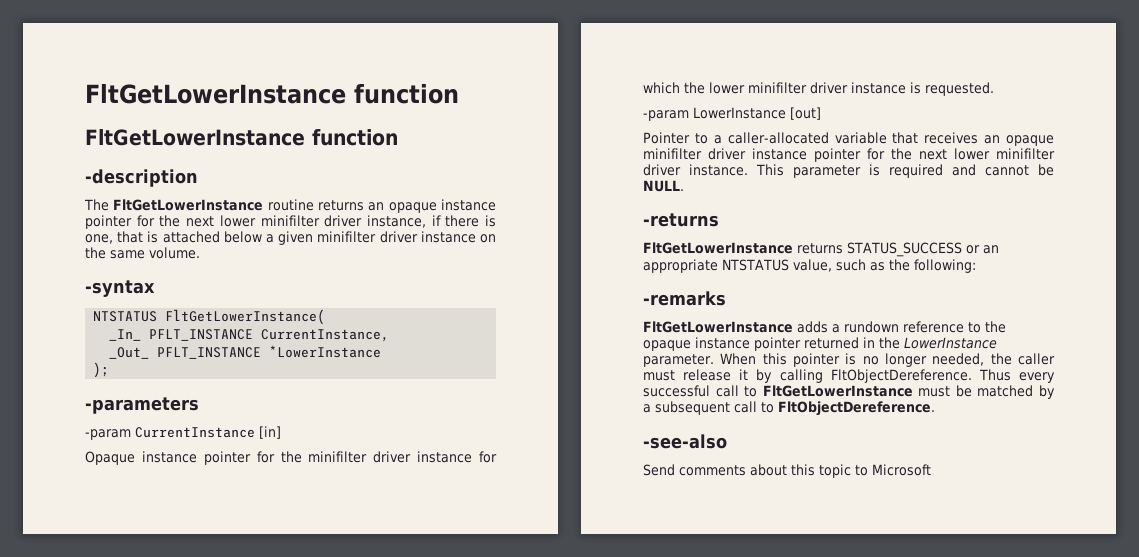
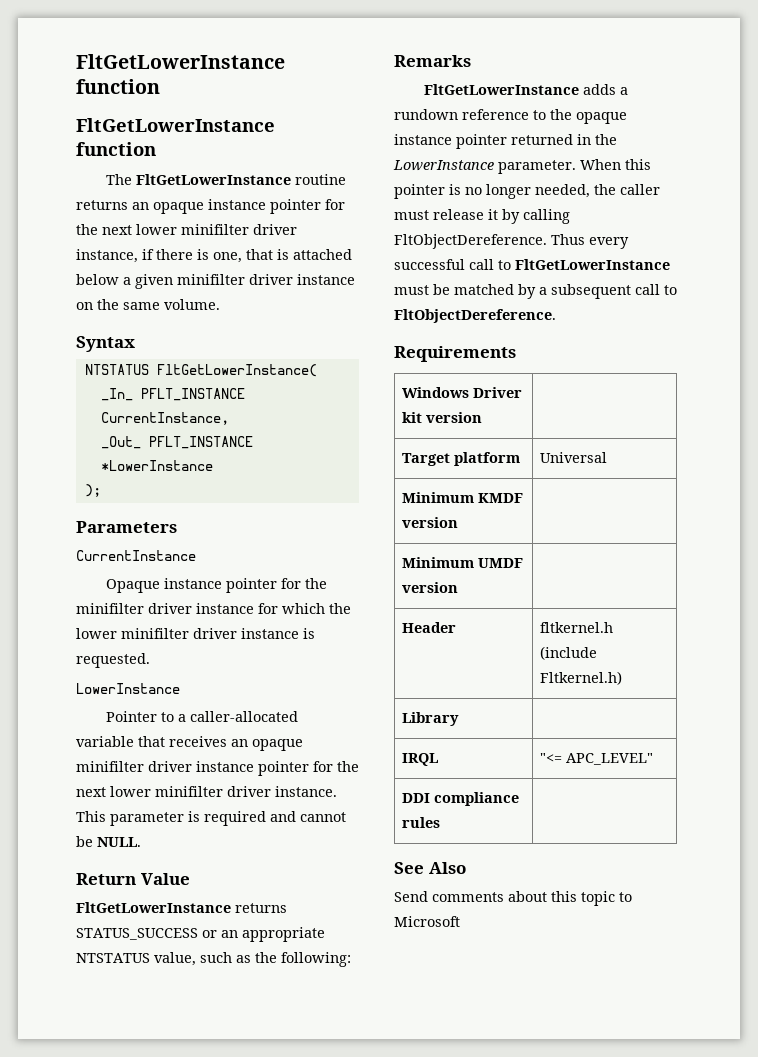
[85,169,198,187] // -description -> (156, 149) none
[85,280,155,297] -syntax -> [76,336,135,352] Syntax
[85,397,199,414] [85,429,131,440] -parameters // -param -> [76,521,177,533] Parameters //
[259,426,281,439] [in] -> (196, 555) none
[643,107,821,121] -param LowerInstance [out] -> [76,683,180,694] LowerInstance
[643,213,719,227] -returns -> [76,873,190,885] Return Value
[643,291,726,306] -remarks -> [394,55,471,67] Remarks
[643,434,727,449] -see-also -> [394,346,516,362] [402,387,523,398] [402,412,483,423] [402,452,521,466] [540,452,608,463] [402,492,524,503] [402,517,459,528] [402,557,524,568] [402,582,459,593] [402,622,457,633] [540,622,614,633] [540,646,598,660] [540,671,623,685] [402,712,460,726] [402,753,439,766] [540,753,654,765] [402,792,520,806] [402,817,441,828] [394,862,466,874] Requirements // Windows Driver kit version | // Target platform | Universal // Minimum KMDF version | // Minimum UMDF version | // Header | fltkernel.h (include Fltkernel.h) // Library | // IRQL | "<= APC_LEVEL" // DDI compliance rules | // See Also

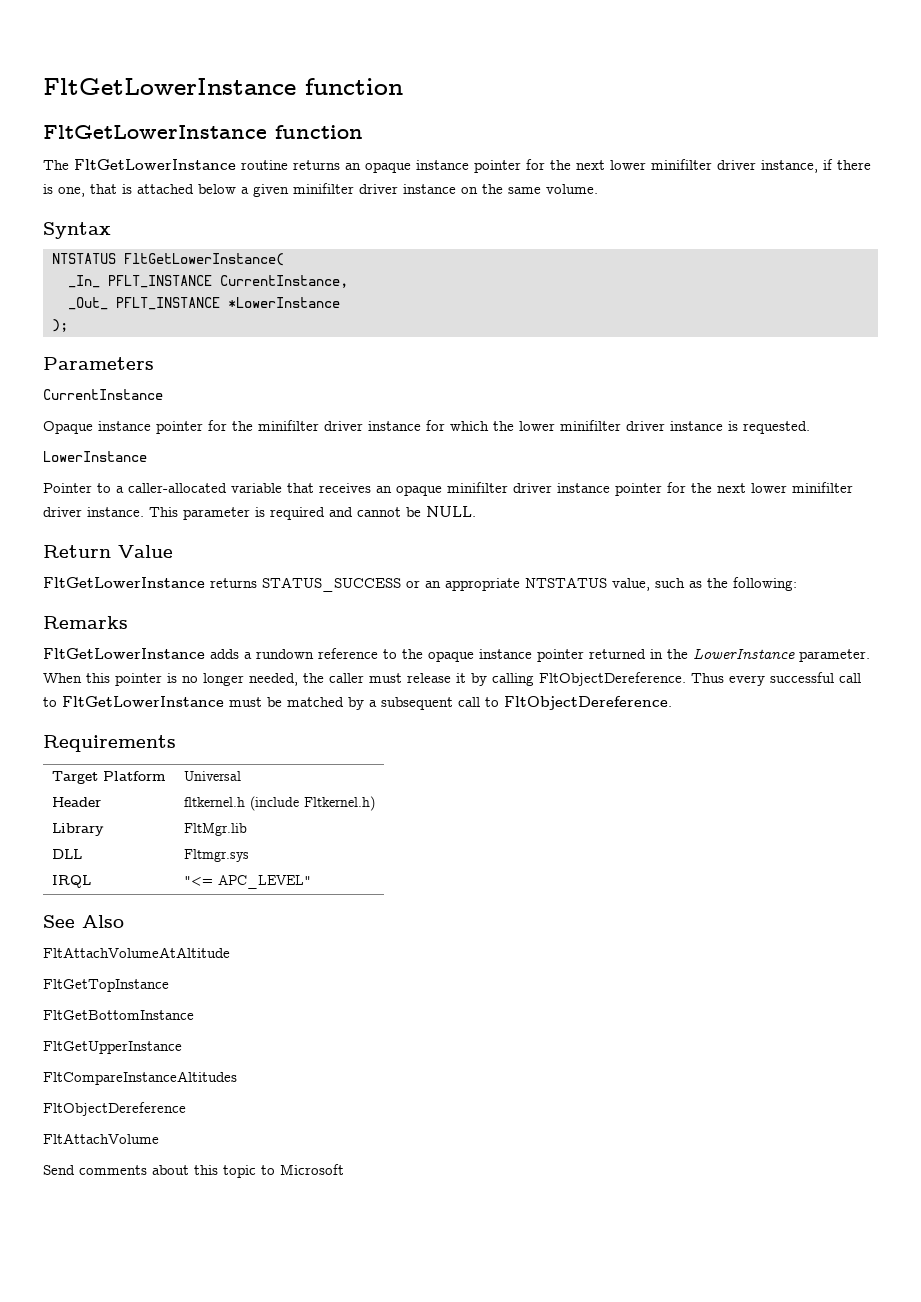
[402,387,523,398] [402,412,483,423] // Windows Driver kit version | -> (176, 743) none
[454,452,521,466] platform -> [102,771,166,781] Platform
[402,492,524,503] [402,517,459,528] [402,557,524,568] [402,582,459,593] // Minimum KMDF version | // Minimum UMDF version | -> (241, 776) none
(460, 719) none -> [183,823,247,836] [51,849,82,859] [183,849,249,862] FltMgr.lib // DLL | Fltmgr.sys
[402,792,520,806] [402,817,441,828] // DDI compliance rules | -> (311, 882) none
(466, 868) none -> [43,947,230,958] [43,979,169,992] [43,1010,194,1020] [43,1041,182,1054] [43,1071,237,1085] [43,1102,186,1116] [43,1133,159,1144] // FltAttachVolumeAtAltitude // FltGetTopInstance // FltGetBottomInstance // FltGetUpperInstance // FltCompareInstanceAltitudes // FltObjectDereference // FltAttachVolume

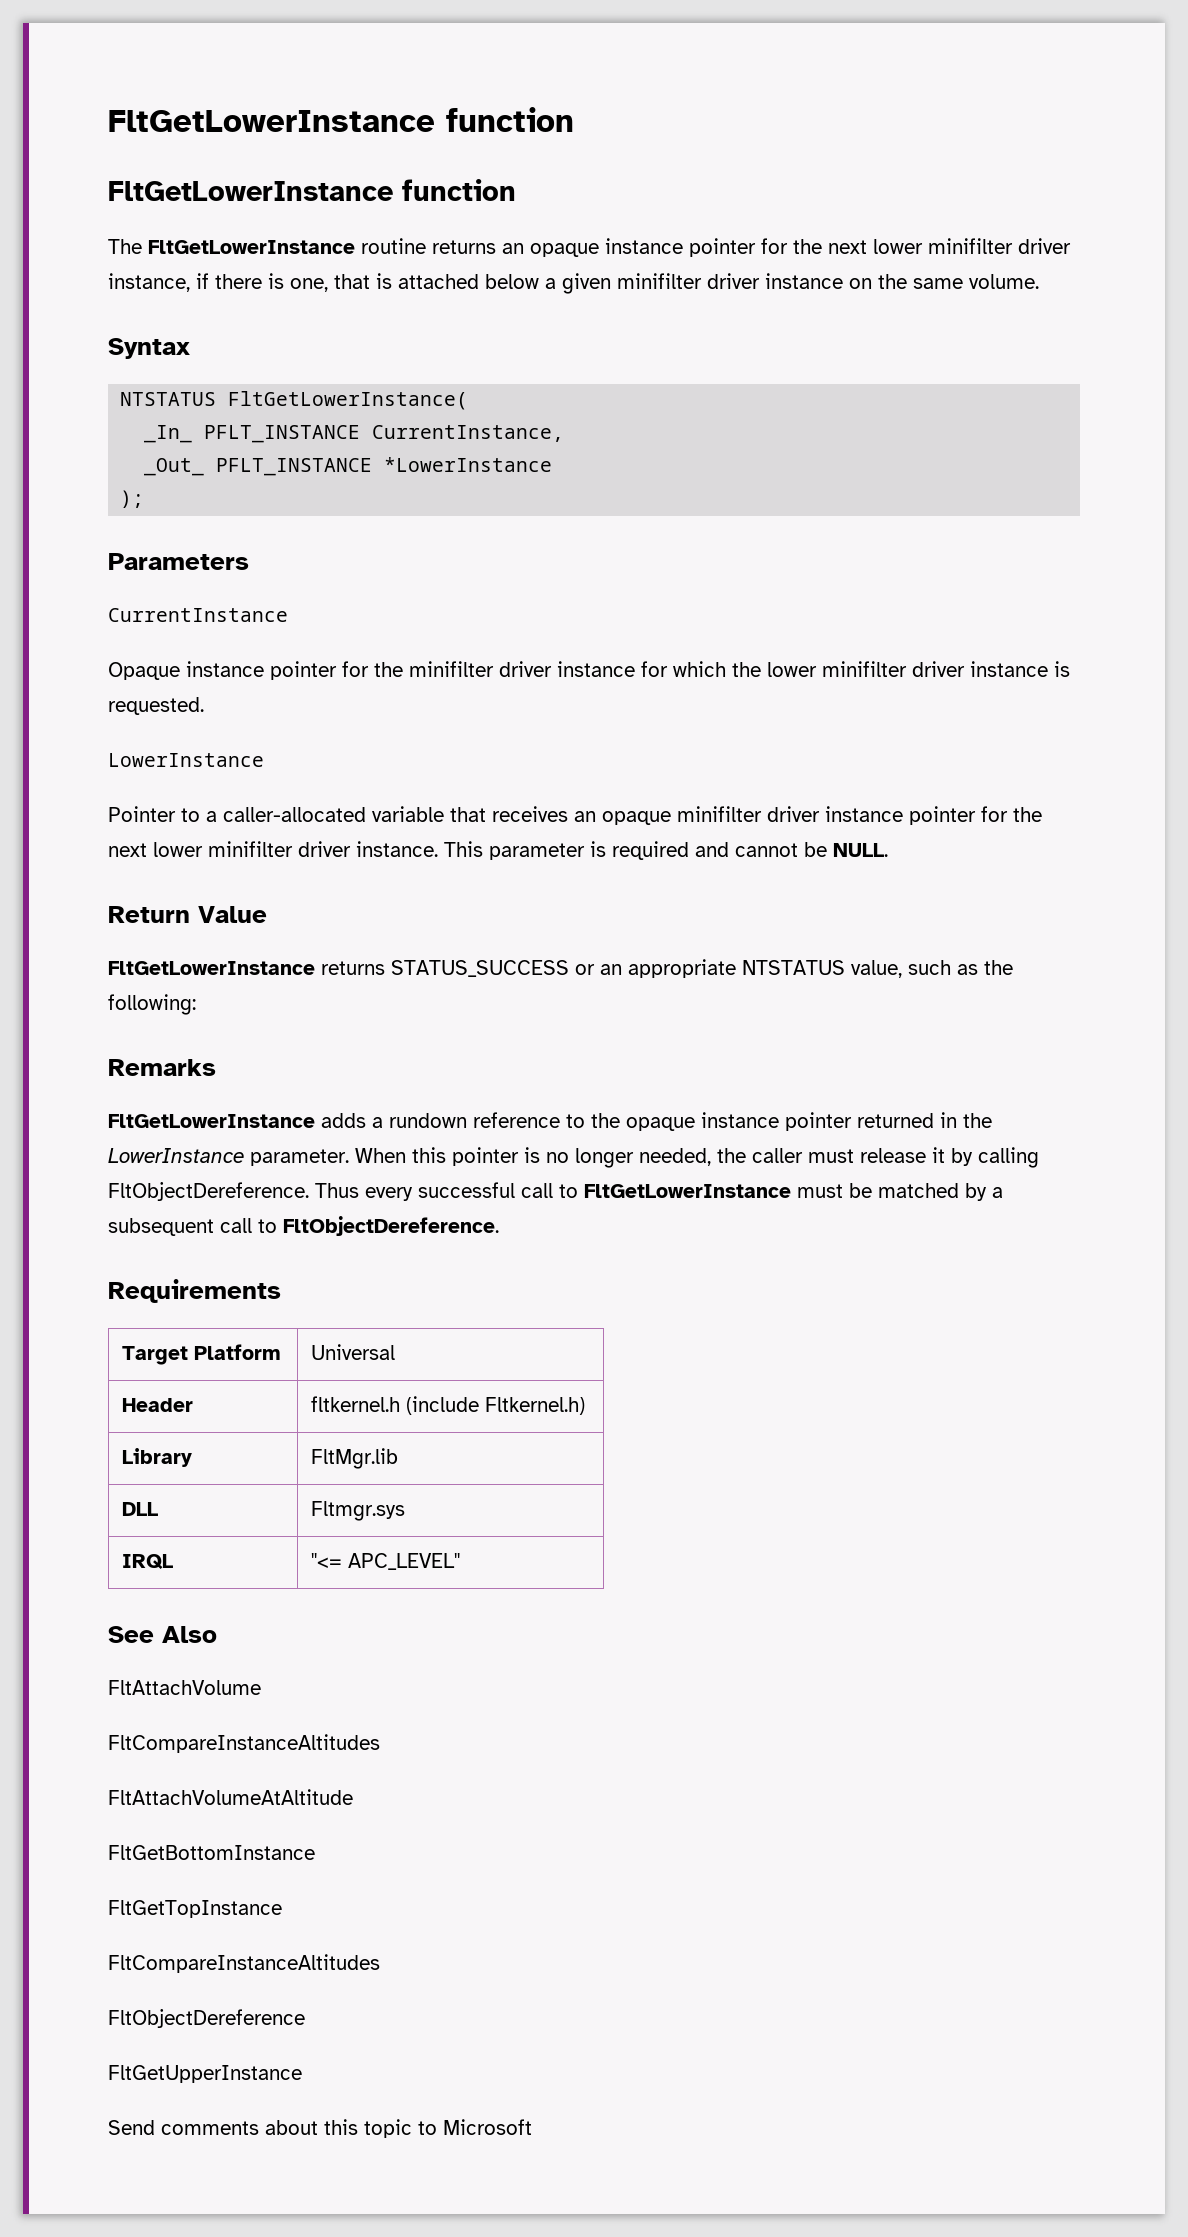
(124, 921) none -> [108,1680,261,1695] [108,1734,380,1753] // FltAttachVolume // FltCompareInstanceAltitudes
[43,979,169,992] // FltGetTopInstance -> (353, 1797) none
[43,1041,182,1054] FltGetUpperInstance -> [108,1900,282,1918] FltGetTopInstance
[43,1133,159,1144] FltAttachVolume -> [108,2065,302,2083] FltGetUpperInstance

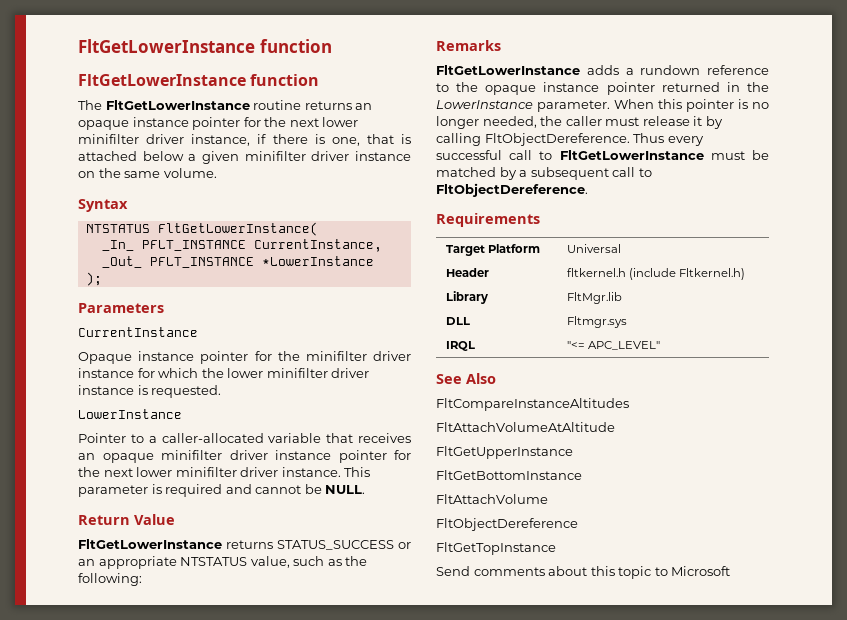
[108,1680,261,1695] // FltAttachVolume -> (496, 378) none
(353, 1797) none -> [436,446,573,459] // FltGetUpperInstance
[108,1900,282,1918] [108,1954,380,1973] FltGetTopInstance // FltCompareInstanceAltitudes -> [436,494,548,504] FltAttachVolume
[108,2065,302,2083] FltGetUpperInstance -> [436,542,556,555] FltGetTopInstance

